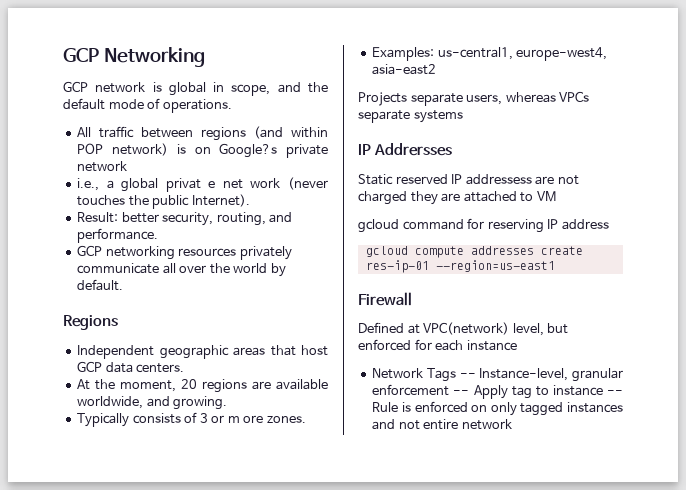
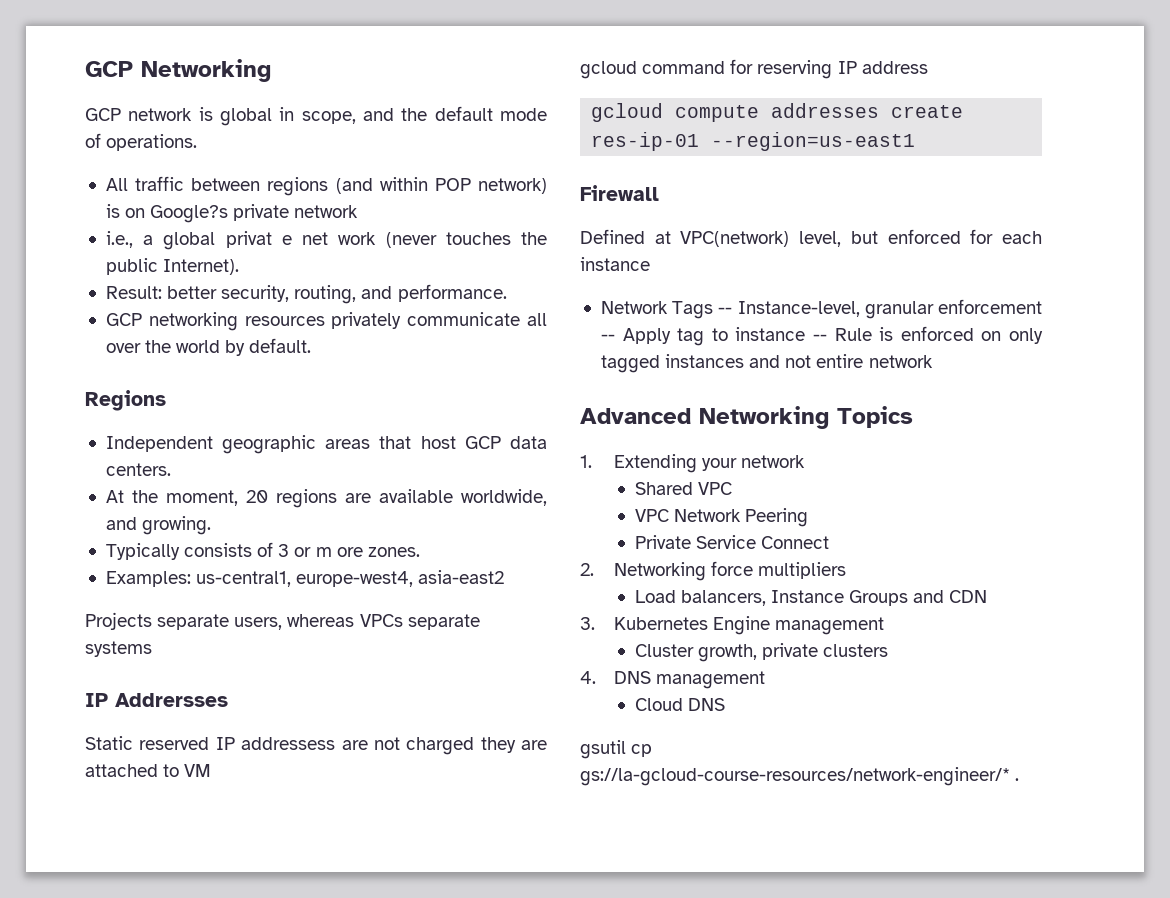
(512, 424) none -> [580,406,913,429] [580,454,806,473] [634,482,732,495] [634,508,808,527] [634,535,829,549] [580,561,847,581] [634,590,988,606] [580,616,885,635] [634,643,889,662] [580,671,765,689] [634,698,725,711] [580,740,653,759] [580,767,1020,786] // Advanced Networking Topics // 1. Extending your network // Shared VPC // VPC Network Peering // Private Service Connect // 2. Networking force multipliers // Load balancers, Instance Groups and CDN // 3. Kubernetes Engine management // Cluster growth, private clusters // 4. DNS management // Cloud DNS // gsutil cp gs://la-gcloud-course-resources/network-engineer/* .

